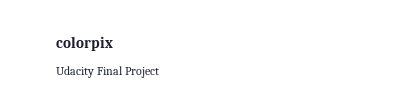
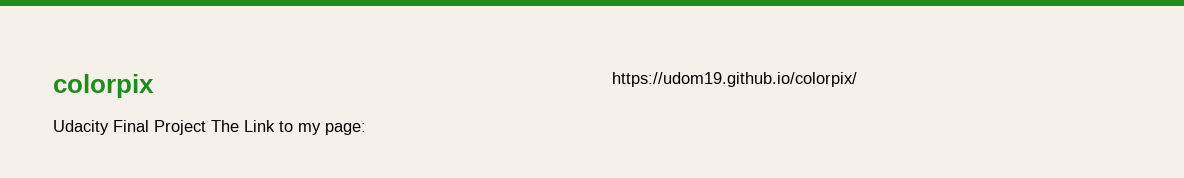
(160, 72) none -> [211,120,366,135] [612,72,857,87] The Link to my page: https://udom19.github.io/colorpix/

